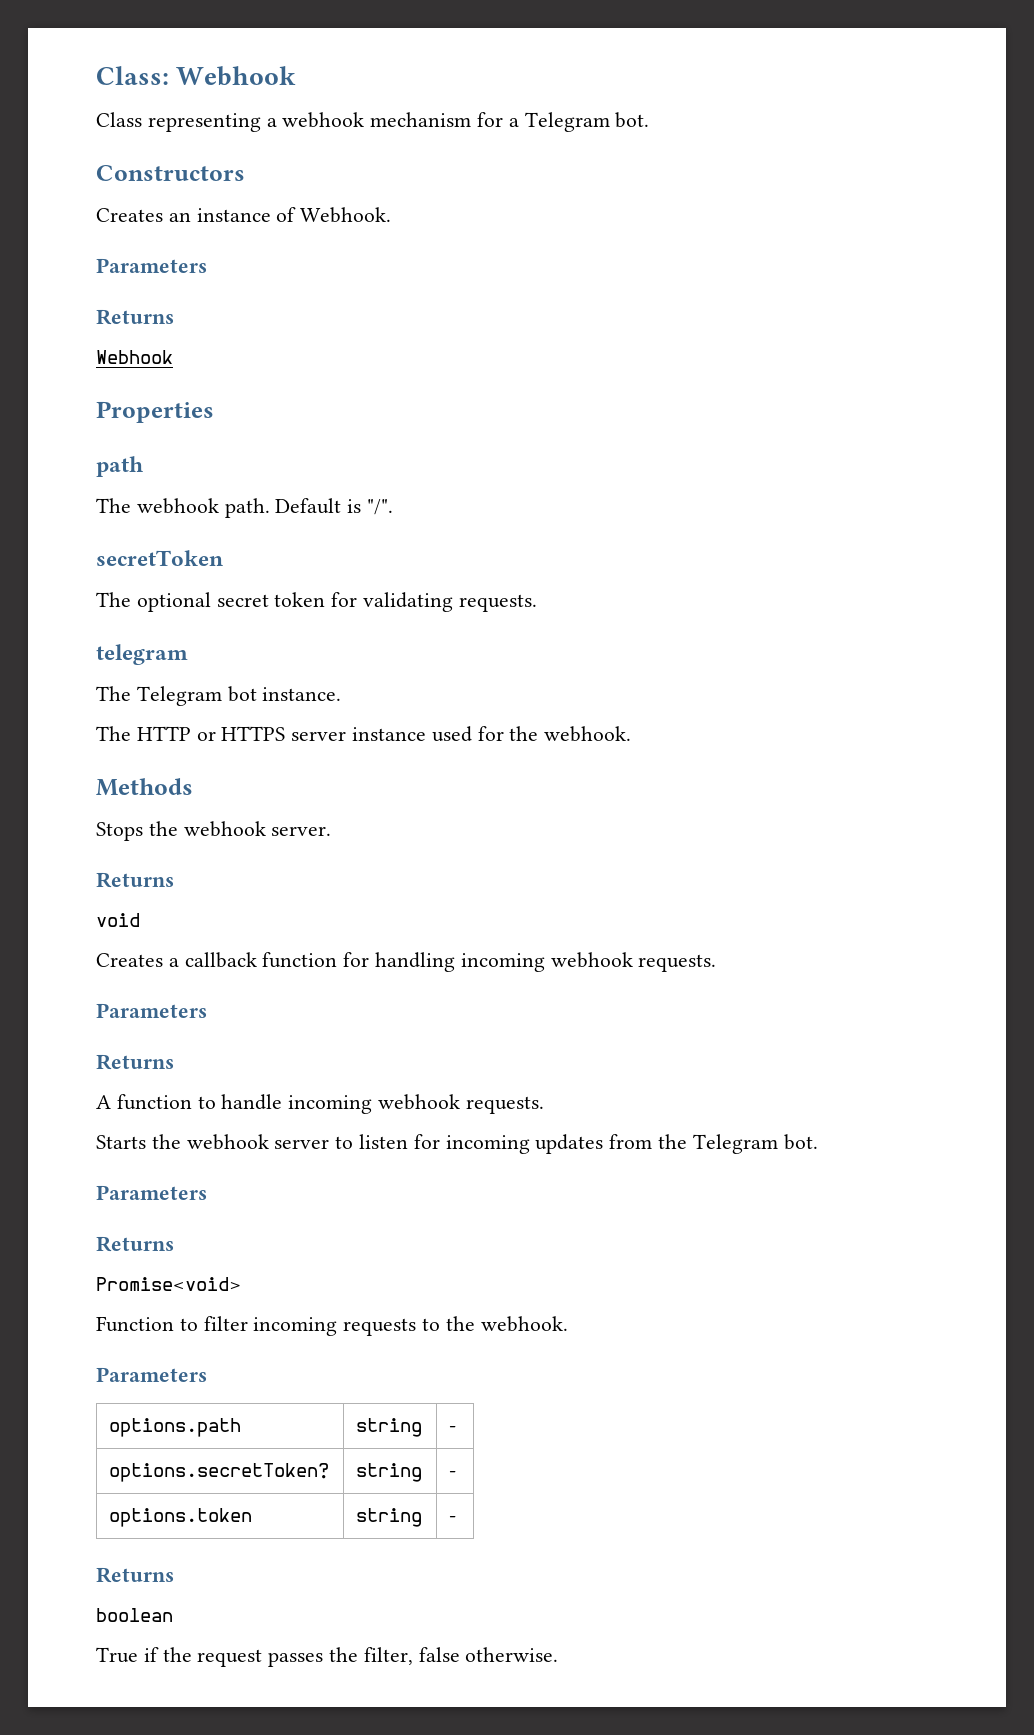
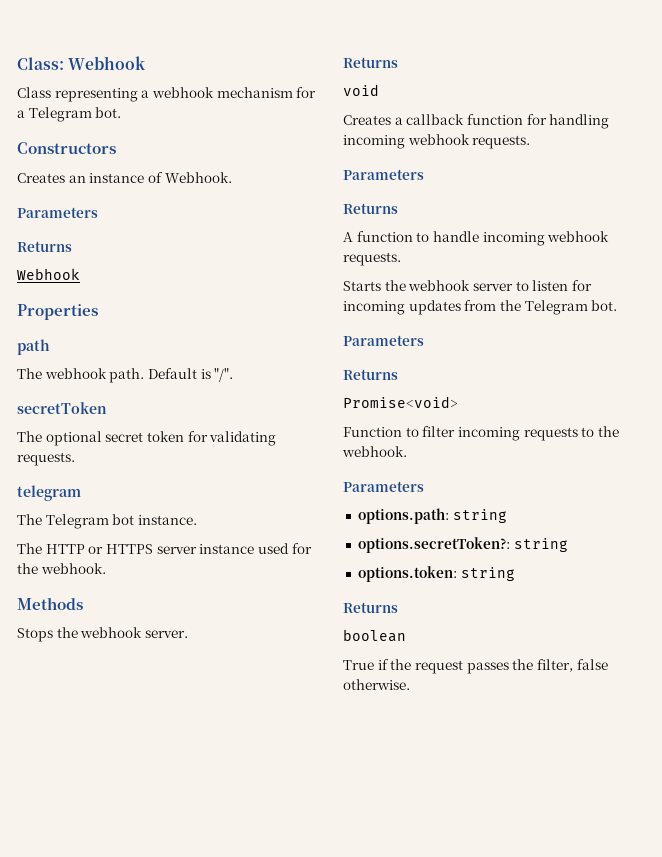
[109,1418,242,1437] [356,1418,423,1437] [449,1426,457,1432] [109,1463,330,1482] [356,1463,423,1482] [449,1471,457,1477] [109,1508,253,1527] [356,1508,423,1527] [449,1516,457,1522] // options.path | string | - // options.secretToken? | string | - // options.token | string | - -> [357,508,507,524] [357,537,568,553] [357,566,515,582] // options.path: string // options.secretToken?: string // options.token: string

